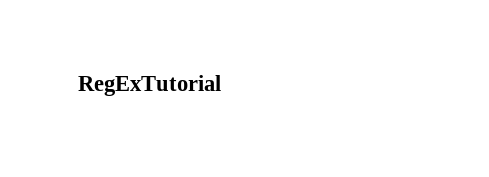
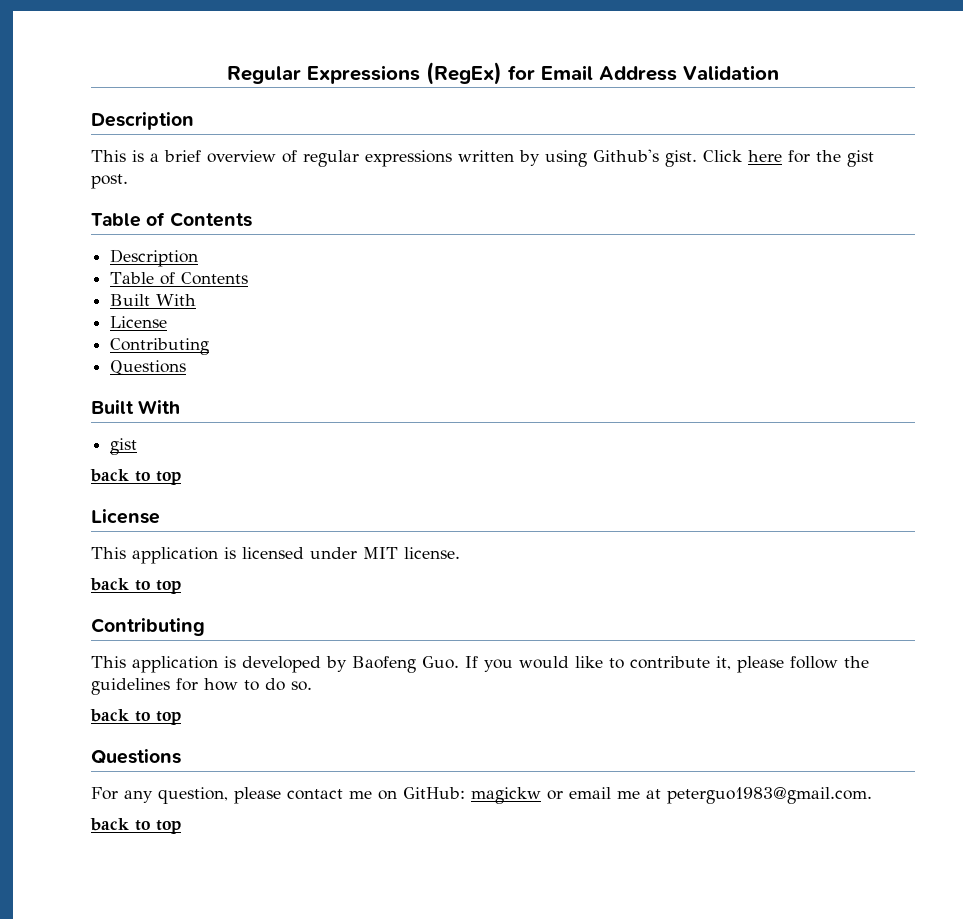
[78,75,221,96] RegExTutorial -> [227,62,779,85] [91,112,194,130] [91,149,874,167] [91,174,128,189] [91,212,252,227] [110,249,199,267] [110,272,249,285] [110,294,197,306] [110,316,168,328] [110,338,210,355] [110,360,187,375] [91,400,181,414] [110,438,138,455] [90,469,181,485] [91,509,160,524] [91,547,460,564] [90,578,181,594] [91,618,205,636] [91,656,869,673] [91,678,312,695] [90,709,181,725] [91,749,181,764] [91,787,872,804] [90,818,181,834] Regular Expressions (RegEx) for Email Address Validation // Description // This is a brief overview of regular expressions written by using Github's gist. Click here for the gist post. // Table of Contents // Description // Table of Contents // Built With // License // Contributing // Questions // Built With // gist // back to top // License // This application is licensed under MIT license. // back to top // Contributing // This application is developed by Baofeng Guo. If you would like to contribute it, please follow the guidelines for how to do so. // back to top // Questions // For any question, please contact me on GitHub: magickw or email me at peterguo1983@gmail.com. // back to top

